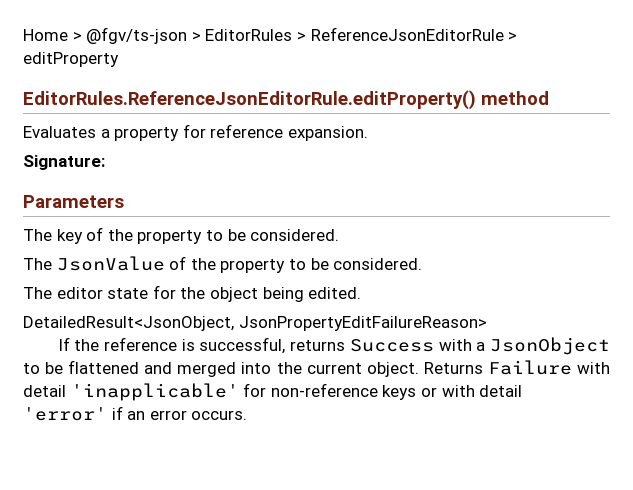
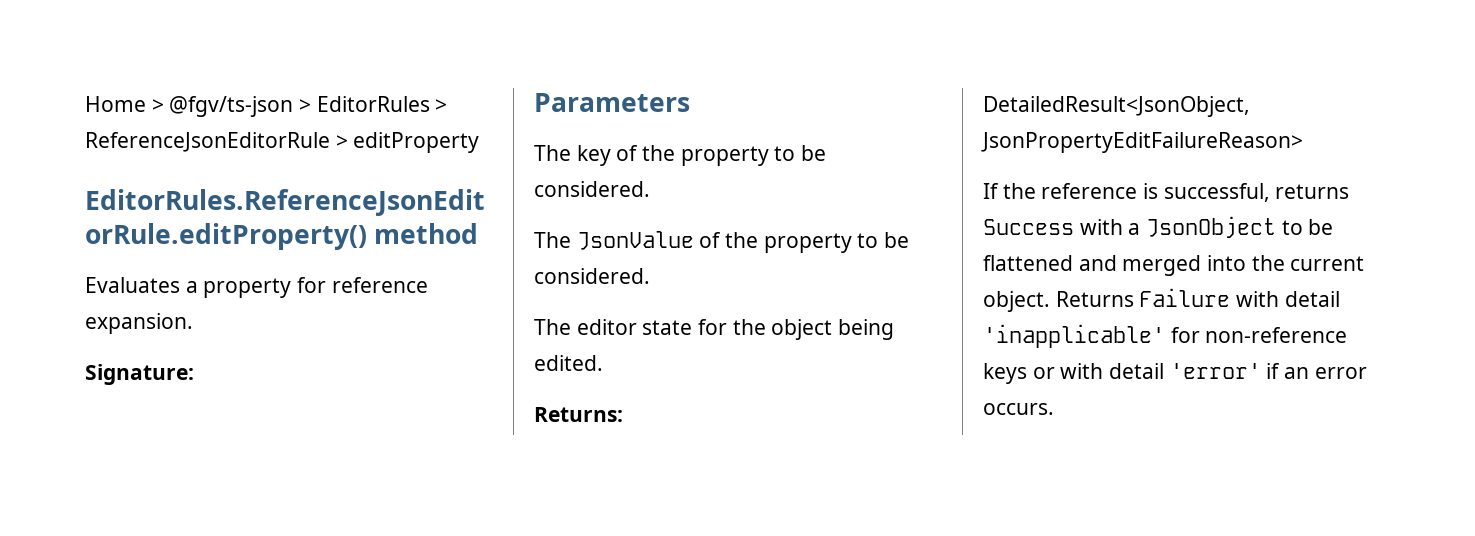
(362, 293) none -> [534,407,623,422] // Returns:

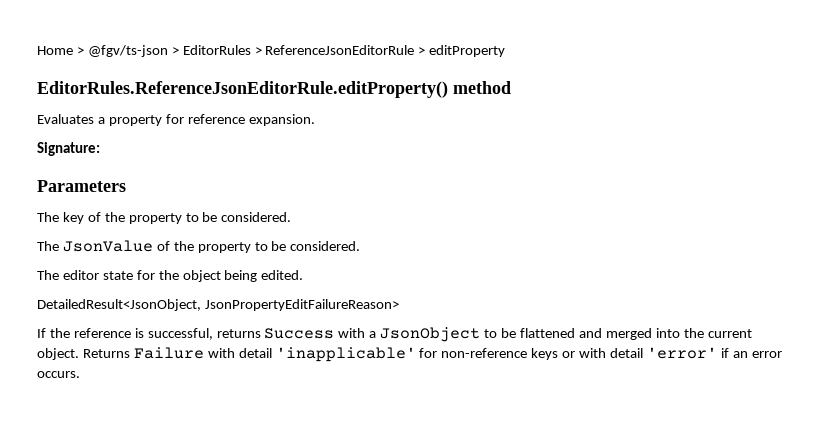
[534,407,623,422] // Returns: -> (304, 275) none

